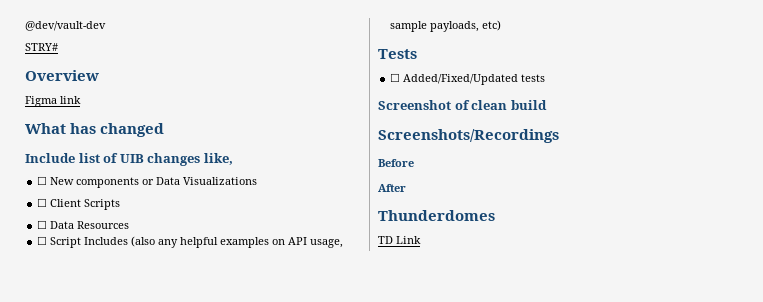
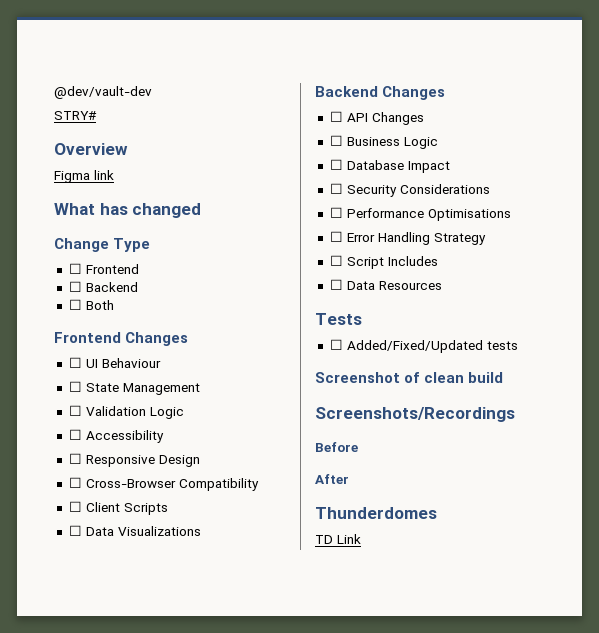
[25,153,233,166] [37,176,258,188] Include list of UIB changes like, // ☐ New components or Data Visualizations -> [54,238,151,252] [68,263,139,274] [68,281,138,292] [68,299,114,310] [54,332,189,346] [68,357,161,368] [68,381,200,395] [68,405,184,419] [68,429,164,443] [68,453,200,467] [68,477,259,491] Change Type // ☐ Frontend // ☐ Backend // ☐ Both // Frontend Changes // ☐ UI Behaviour // ☐ State Management // ☐ Validation Logic // ☐ Accessibility // ☐ Responsive Design // ☐ Cross-Browser Compatibility
[77,221,130,229] [37,236,344,248] [390,20,502,32] Resources // ☐ Script Includes (also any helpful examples on API usage, sample payloads, etc) -> [117,526,201,536] [315,86,446,100] [329,111,424,125] [329,135,438,149] [329,159,450,173] [329,183,490,197] [329,207,511,221] [329,231,486,245] [329,255,438,269] [329,279,442,290] Visualizations // Backend Changes // ☐ API Changes // ☐ Business Logic // ☐ Database Impact // ☐ Security Considerations // ☐ Performance Optimisations // ☐ Error Handling Strategy // ☐ Script Includes // ☐ Data Resources

